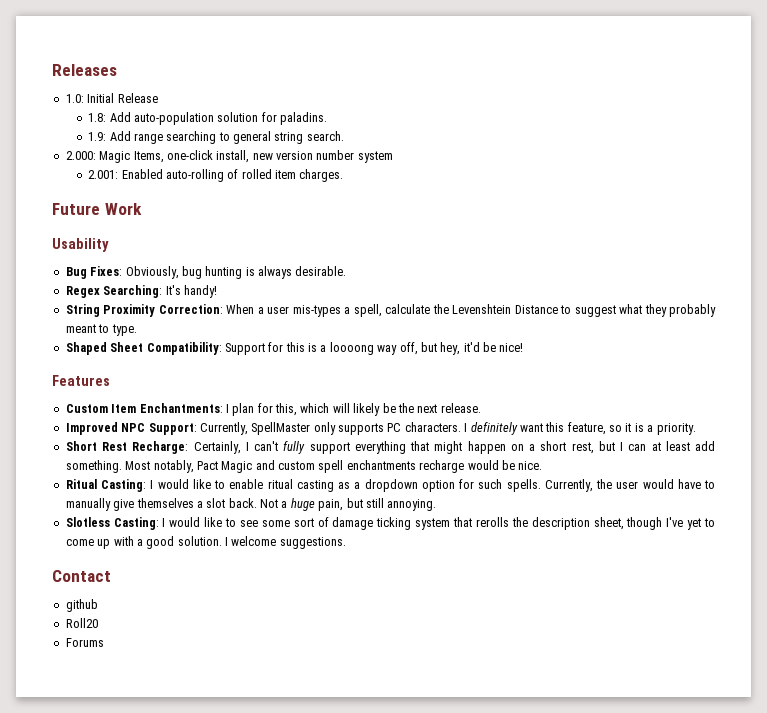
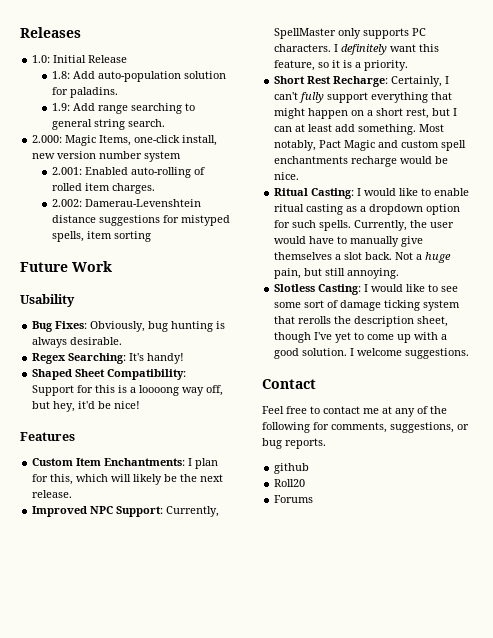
(344, 175) none -> [51,199,201,207] [51,215,230,226] [51,231,151,242] // 2.002: Damerau-Levenshtein distance suggestions for mistyped spells, item sorting
[65,304,717,317] [65,324,137,336] // String Proximity Correction: When a user mis-types a spell, calculate the Levenshtein Distance to suggest what they probably meant to type. -> (185, 358) none
(111, 576) none -> [262,406,447,417] [262,422,469,433] [262,438,326,449] // Feel free to contact me at any of the following for comments, suggestions, or bug reports.

